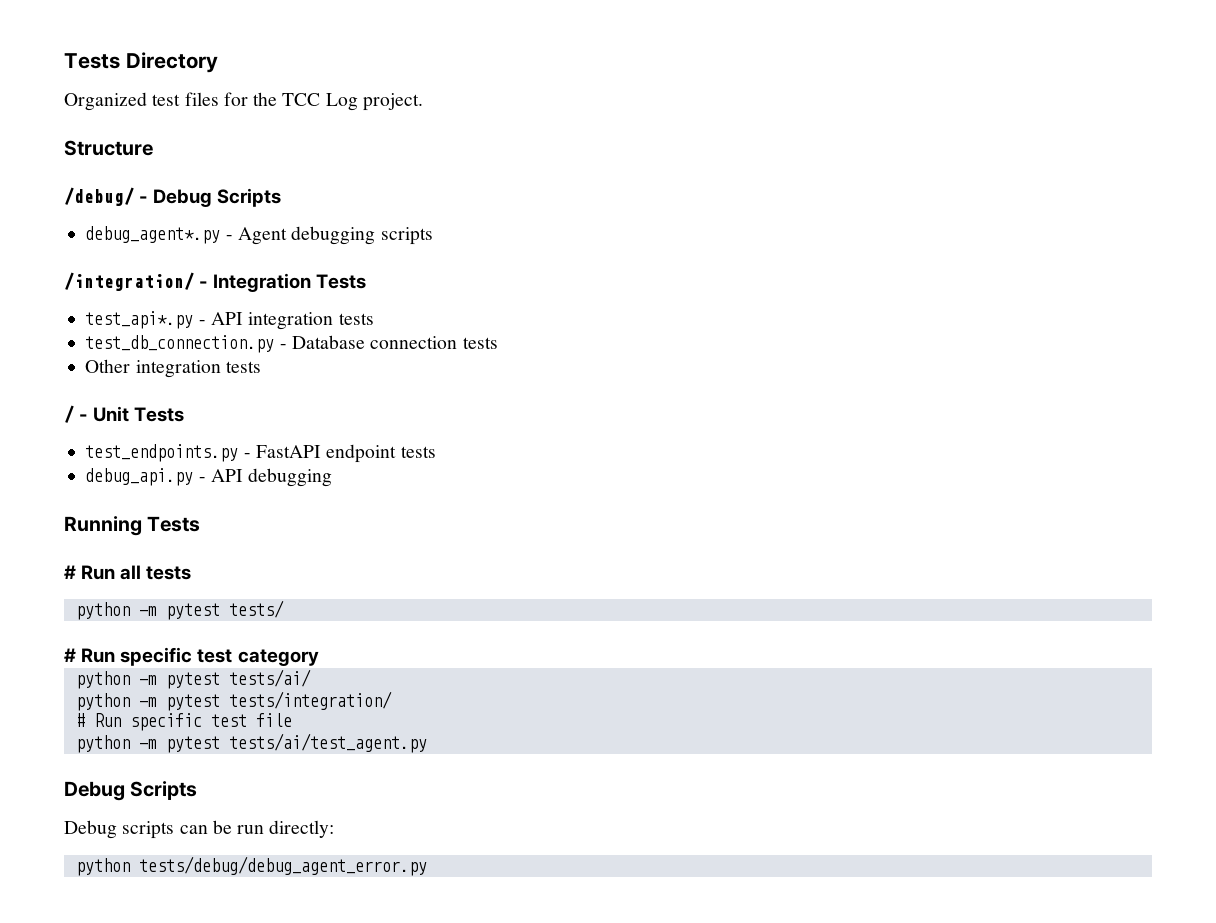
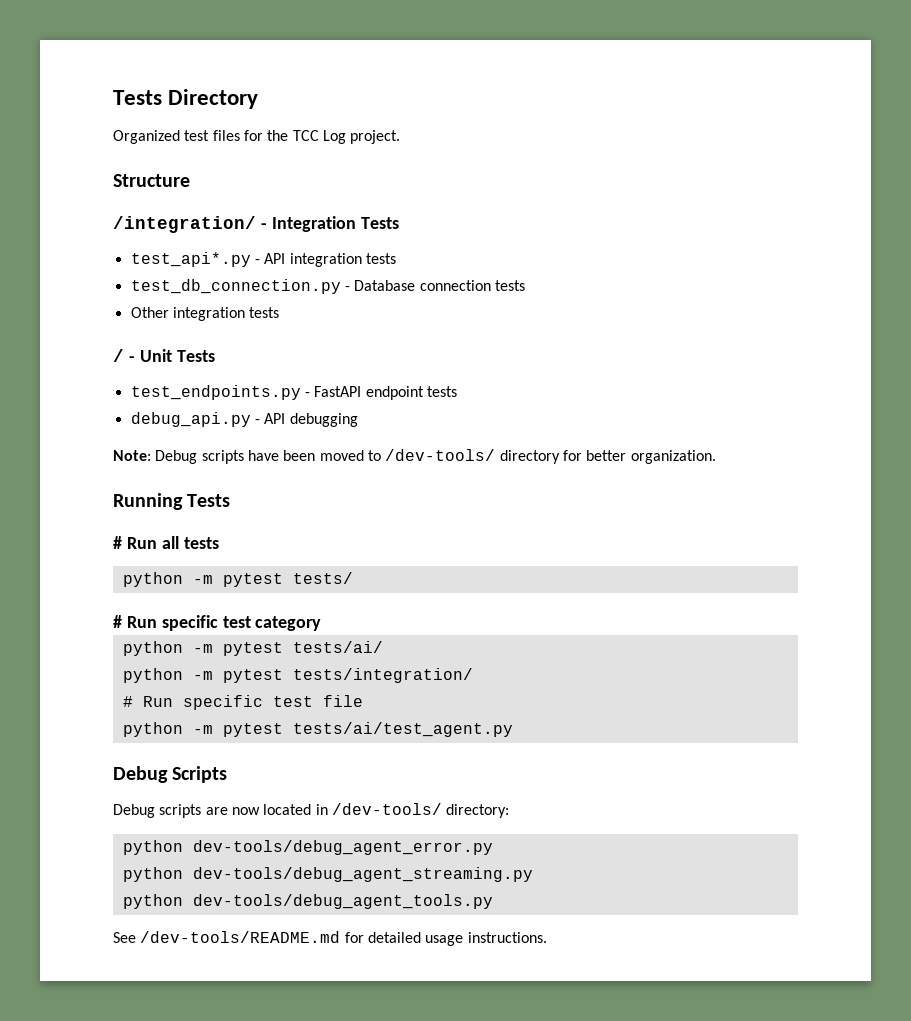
[64,187,282,207] [85,226,433,245] // /debug/ - Debug Scripts // debug_agent*.py - Agent debugging scripts -> (190, 180) none
(333, 477) none -> [113,449,716,464] // Note: Debug scripts have been moved to /dev-tools/ directory for better organization.
[179,820,335,838] [75,856,427,876] can be run directly: // python tests/debug/debug_agent_error.py -> [205,803,510,818] [122,840,493,855] [122,867,533,882] [122,894,493,909] [113,931,547,946] are now located in /dev-tools/ directory: // python dev-tools/debug_agent_error.py // python dev-tools/debug_agent_streaming.py // python dev-tools/debug_agent_tools.py // See /dev-tools/README.md for detailed usage instructions.

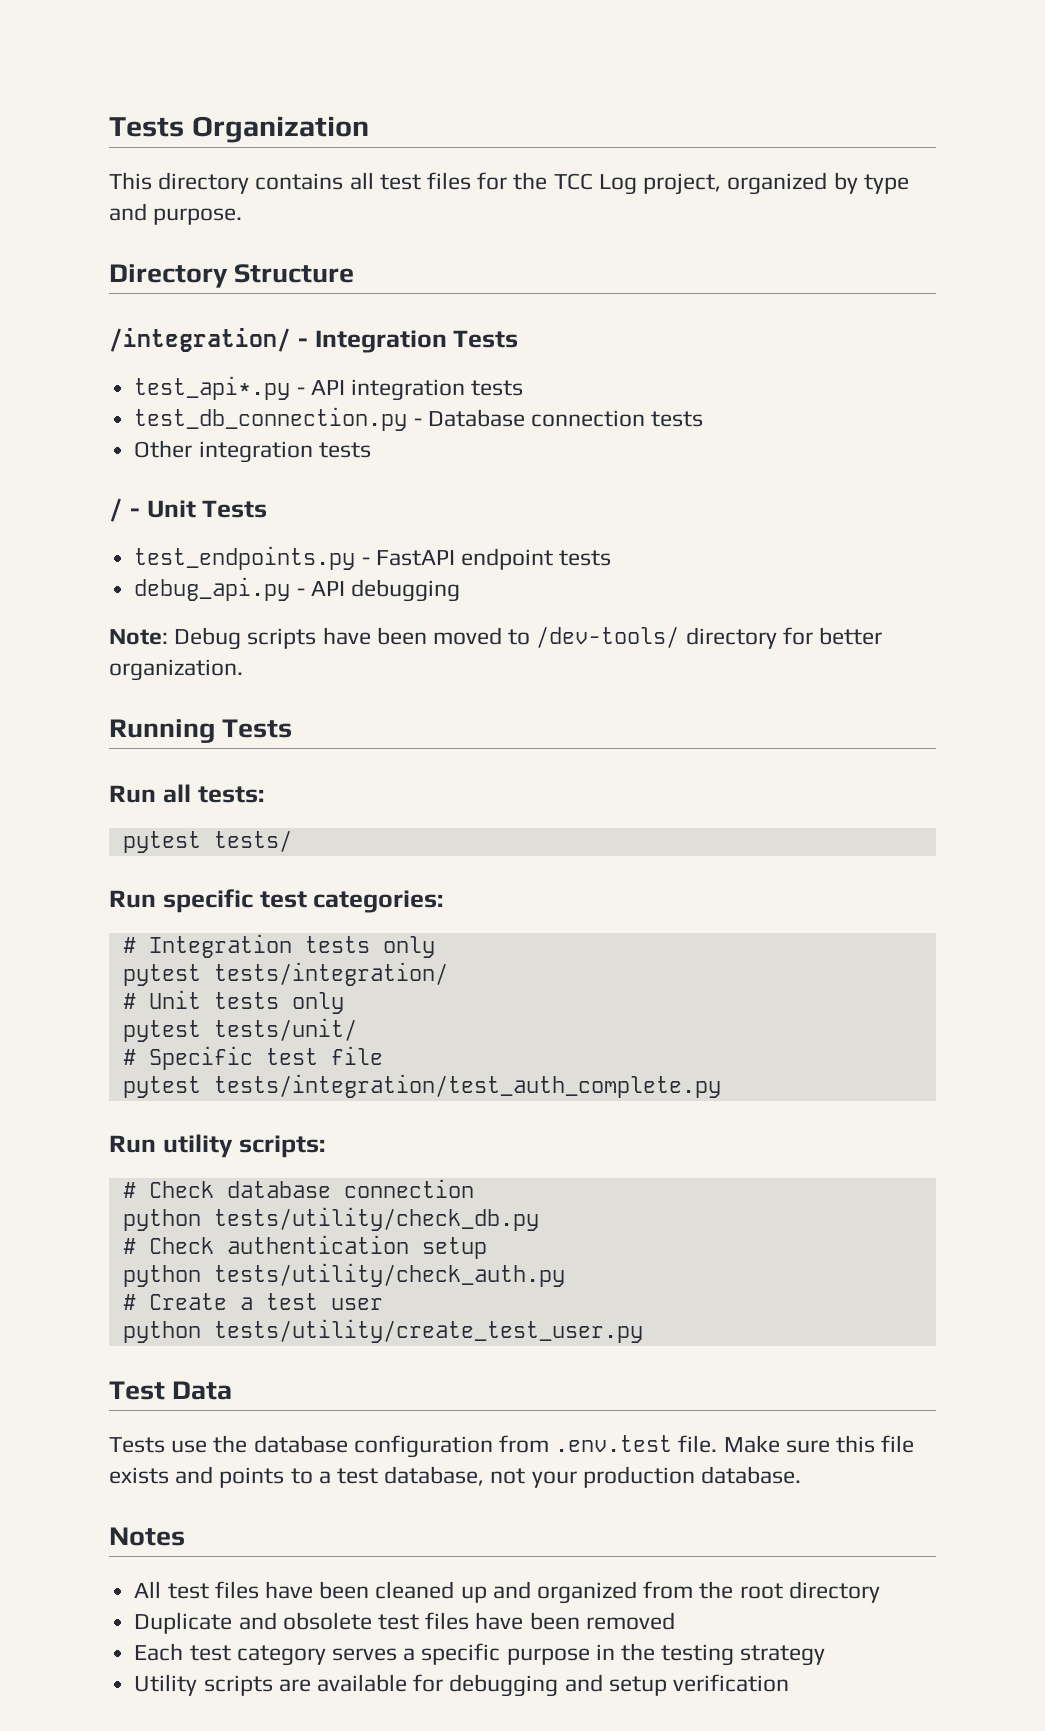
[113,89,259,109] [113,130,180,144] Tests Directory // Organized -> [109,116,369,143] [109,172,374,194] Tests Organization // This directory contains all
[350,130,401,144] project. // -> [643,172,909,195] [109,203,243,225] [109,264,228,288] project, organized by type and purpose. // Directory
[113,536,122,549] # -> (293, 728) none
[183,537,219,549] [122,572,213,587] tests // python -m -> [197,786,264,803] tests: //
[113,615,322,631] [122,641,383,656] [122,668,473,683] [122,695,363,710] [122,722,513,737] [113,766,228,783] [113,803,510,818] [122,840,493,855] [122,867,533,882] [122,894,493,909] [113,931,547,946] # Run specific test category // python -m pytest tests/ai/ // python -m pytest tests/integration/ // # Run specific test file // python -m pytest tests/ai/test_agent.py // Debug Scripts // Debug scripts are now located in /dev-tools/ directory: // python dev-tools/debug_agent_error.py // python dev-tools/debug_agent_streaming.py // python dev-tools/debug_agent_tools.py // See /dev-tools/README.md for detailed usage instructions. -> [109,889,444,913] [122,934,435,958] [122,962,448,986] [122,990,344,1014] [122,1018,357,1042] [122,1046,383,1070] [122,1074,721,1098] [109,1134,325,1158] [122,1179,474,1198] [122,1207,539,1231] [122,1235,487,1259] [122,1263,565,1287] [122,1293,383,1310] [122,1319,643,1343] [109,1381,233,1400] [109,1435,915,1458] [109,1466,802,1488] [109,1527,185,1546] [134,1581,880,1604] [134,1612,675,1634] [134,1643,826,1666] [134,1674,789,1697] Run specific test categories: // # Integration tests only // pytest tests/integration/ // # Unit tests only // pytest tests/unit/ // # Specific test file // pytest tests/integration/test_auth_complete.py // Run utility scripts: // # Check database connection // python tests/utility/check_db.py // # Check authentication setup // python tests/utility/check_auth.py // # Create a test user // python tests/utility/create_test_user.py // Test Data // Tests use the database configuration from .env.test file. Make sure this file exists and points to a test database, not your production database. // Notes // All test files have been cleaned up and organized from the root directory // Duplicate and obsolete test files have been removed // Each test category serves a specific purpose in the testing strategy // Utility scripts are available for debugging and setup verification

